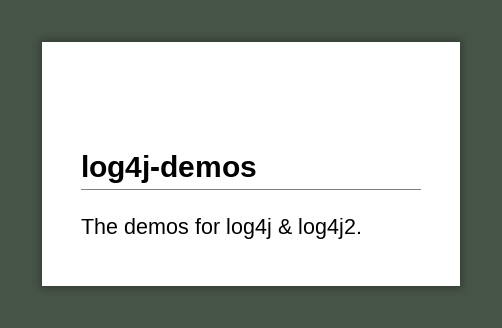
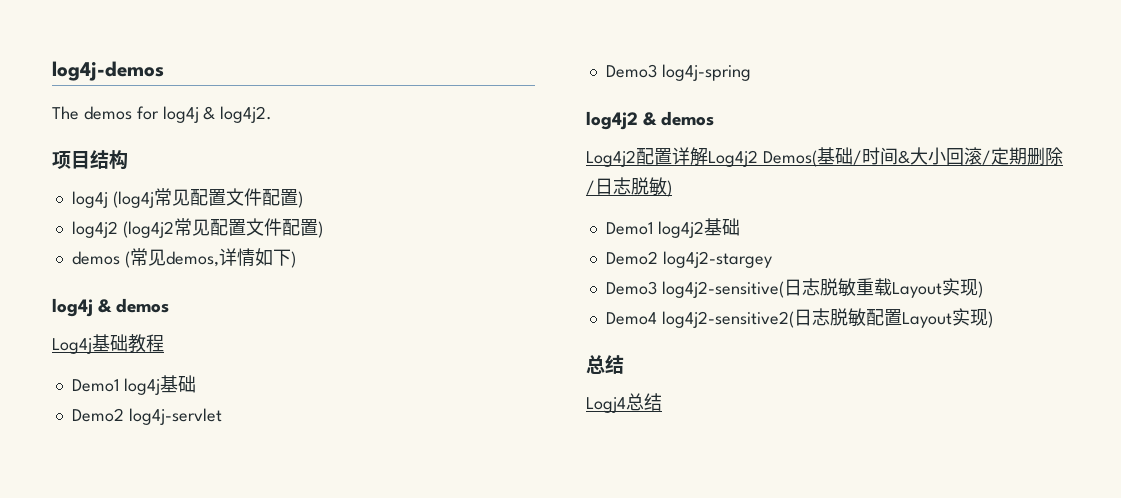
(362, 228) none -> [52,150,128,170] [71,188,303,208] [71,218,323,238] [71,248,296,268] [52,298,170,317] [52,334,164,354] [71,375,196,395] [71,408,222,425] [605,64,751,81] [586,111,715,130] [586,147,1063,167] [586,177,672,197] [605,218,740,238] [605,251,772,268] [605,278,983,298] [605,308,993,328] [586,355,624,374] [586,393,662,413] // 项目结构 // log4j (log4j常见配置文件配置) // log4j2 (log4j2常见配置文件配置) // demos (常见demos,详情如下) // log4j & demos // Log4j基础教程 // Demo1 log4j基础 // Demo2 log4j-servlet // Demo3 log4j-spring // log4j2 & demos // Log4j2配置详解Log4j2 Demos(基础/时间&大小回滚/定期删除/日志脱敏) // Demo1 log4j2基础 // Demo2 log4j2-stargey // Demo3 log4j2-sensitive(日志脱敏重载Layout实现) // Demo4 log4j2-sensitive2(日志脱敏配置Layout实现) // 总结 // Logj4总结

